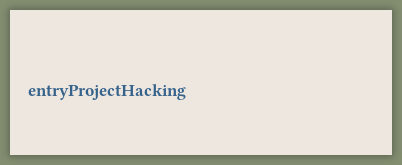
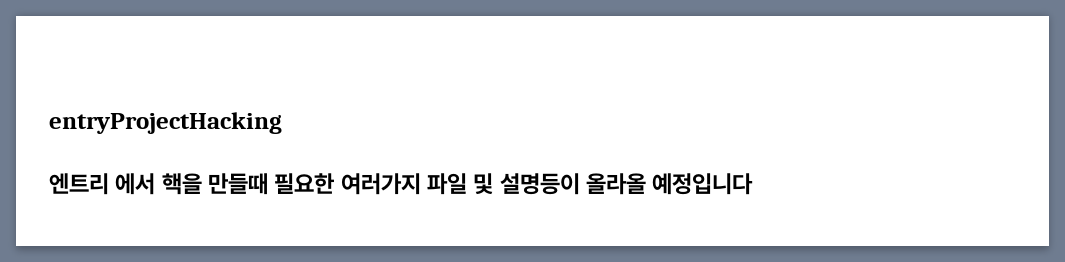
(186, 92) none -> [49,173,754,195] // 엔트리 에서 핵을 만들때 필요한 여러가지 파일 및 설명등이 올라올 예정입니다

